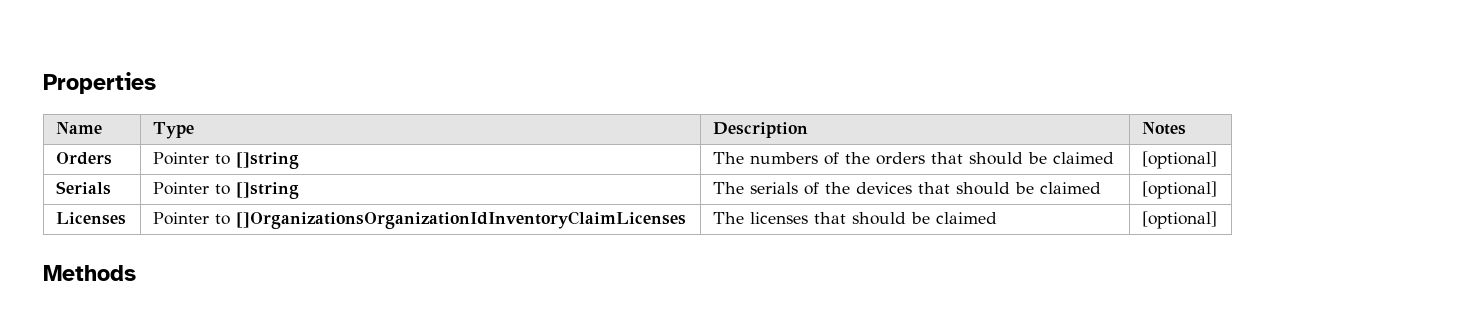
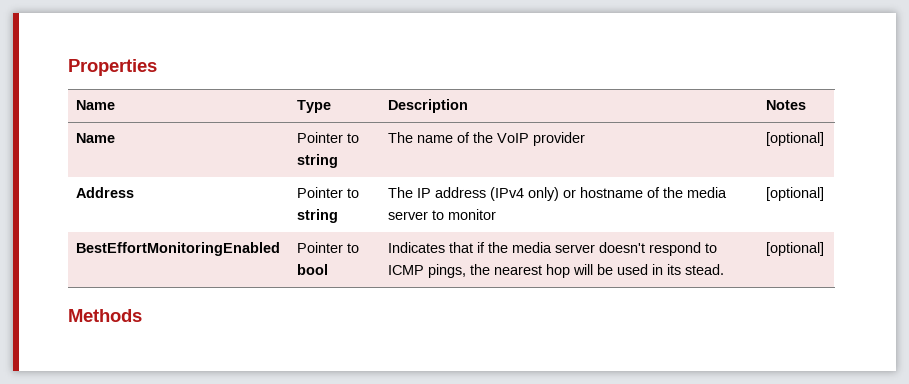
[56,152,113,165] [153,152,300,169] [713,152,1115,165] [1142,151,1218,169] [56,181,112,195] [153,182,300,199] [713,182,1102,195] [1142,181,1218,199] [56,212,127,225] [153,211,687,229] [713,212,998,225] Orders | Pointer to []string | The numbers of the orders that should be claimed | [optional] // Serials | Pointer to []string | The serials of the devices that should be claimed | [optional] // Licenses | Pointer to []OrganizationsOrganizationIdInventoryClaimLicenses | The licenses that should be claimed -> [76,133,116,143] [297,132,360,143] [297,154,339,168] [388,132,586,146] [766,132,825,146] [76,187,135,198] [297,187,360,198] [297,209,339,223] [388,187,728,201] [388,209,497,220] [766,187,825,201] [76,242,281,256] [297,242,360,253] [297,264,329,275] [388,242,718,256] [388,264,725,278] Name | Pointer to string | The name of the VoIP provider | [optional] // Address | Pointer to string | The IP address (IPv4 only) or hostname of the media server to monitor | [optional] // BestEffortMonitoringEnabled | Pointer to bool | Indicates that if the media server doesn't respond to ICMP pings, the nearest hop will be used in its stead.

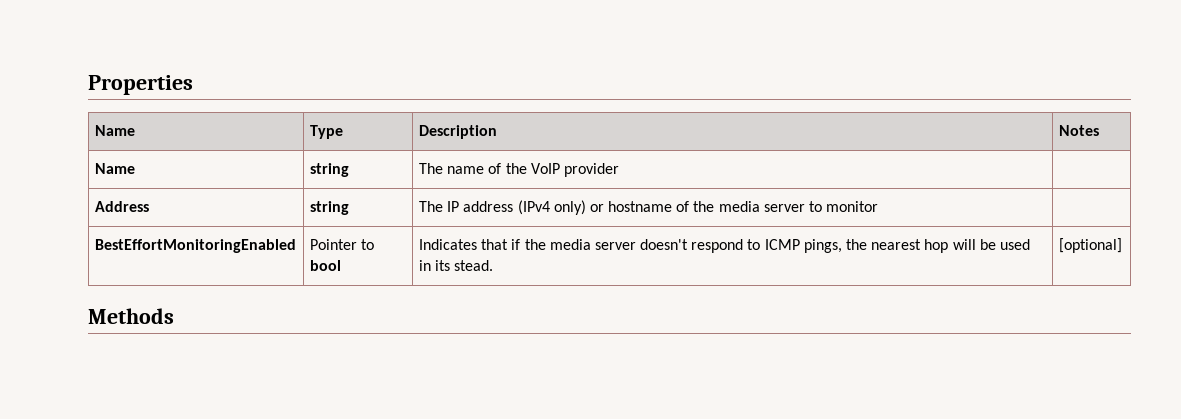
[297,132,360,143] Pointer to -> (135, 168) none
[766,132,825,146] [optional] -> (619, 170) none
[297,187,360,198] Pointer to -> (149, 206) none
[766,187,825,201] [optional] -> (879, 206) none

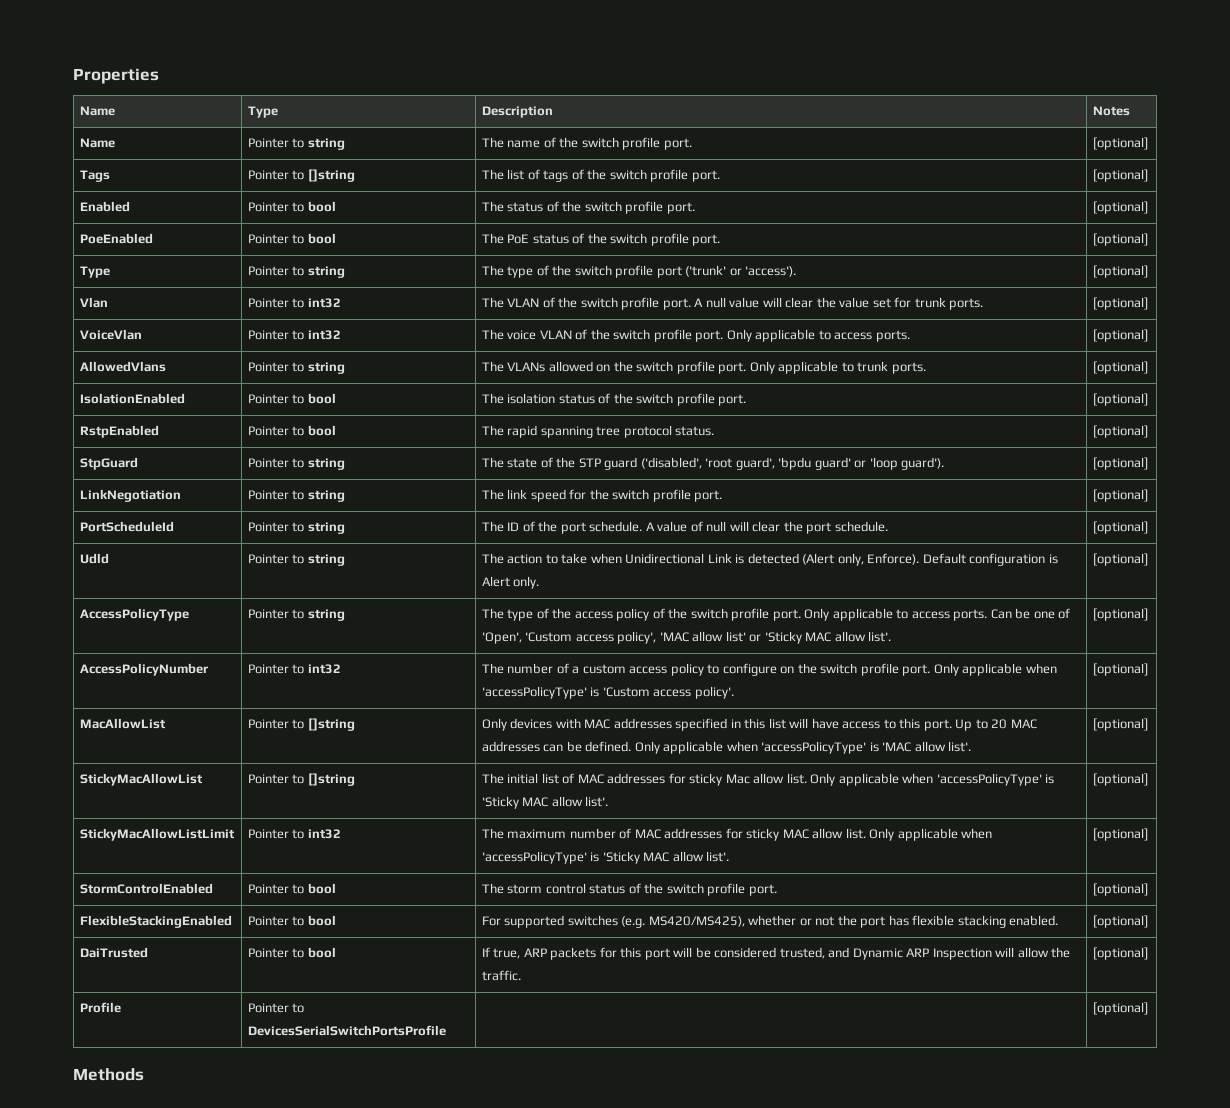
(135, 168) none -> [247,138,305,148] Pointer to
[530,163,619,177] [94,201,149,212] [309,201,349,215] [418,200,879,215] [94,239,296,253] [309,239,375,250] [309,260,341,271] [418,239,1030,253] [418,260,494,271] VoIP provider | // Address | string | The IP address (IPv4 only) or hostname of the media server to monitor | // BestEffortMonitoringEnabled | Pointer to bool | Indicates that if the media server doesn't respond to ICMP pings, the nearest hop will be used in its stead. -> [581,137,692,150] [1092,137,1148,150] [79,170,110,182] [247,169,355,182] [481,169,720,182] [1092,169,1148,182] [79,201,130,212] [247,201,336,212] [481,201,695,214] [1092,201,1148,214] [79,233,153,244] [247,233,336,244] [481,233,721,246] [1092,233,1148,246] [79,266,110,278] [247,266,345,278] [481,265,797,278] [1092,265,1148,278] [79,297,108,308] [247,298,341,308] [481,297,984,310] [1092,297,1148,310] [79,329,142,340] [247,330,341,340] [481,329,910,342] [1092,329,1148,342] [79,361,166,372] [247,362,345,374] [481,361,926,374] [1092,361,1148,374] [79,393,185,404] [247,393,336,404] [481,393,747,406] [1092,393,1148,406] [79,425,159,438] [247,425,336,436] [481,425,715,438] [1092,425,1148,438] [79,457,138,470] [247,458,345,470] [481,457,945,470] [1092,457,1148,470] [79,489,181,502] [247,490,345,502] [481,489,723,502] [1092,489,1148,502] [79,521,174,532] [247,522,345,534] [481,521,888,534] [1092,521,1148,534] [79,553,109,564] [247,554,345,566] [481,553,1058,566] [481,576,540,589] [1092,553,1148,566] [79,608,189,621] [247,609,345,621] [481,608,1071,621] [481,631,892,644] [1092,608,1148,621] [79,663,208,676] [247,664,341,674] [481,663,1057,676] [481,686,734,699] [1092,663,1148,676] [79,718,166,729] [247,718,355,731] [481,718,1037,731] [481,741,972,754] [1092,718,1148,731] [79,773,203,786] [247,773,355,786] [481,773,1055,786] [481,796,609,809] [1092,773,1148,786] [79,828,235,841] [247,829,341,839] [481,828,993,841] [481,851,730,864] [1092,828,1148,841] [79,883,213,894] [247,883,336,894] [481,883,777,896] [1092,883,1148,896] [79,915,232,928] [247,915,336,926] [481,915,1059,928] [1092,915,1148,928] [79,947,148,958] [247,947,336,958] [481,947,1071,960] [481,970,521,981] [1092,947,1148,960] [79,1002,121,1013] [247,1003,305,1013] [247,1025,446,1036] switch profile port. | [optional] // Tags | Pointer to []string | The list of tags of the switch profile port. | [optional] // Enabled | Pointer to bool | The status of the switch profile port. | [optional] // PoeEnabled | Pointer to bool | The PoE status of the switch profile port. | [optional] // Type | Pointer to string | The type of the switch profile port ('trunk' or 'access'). | [optional] // Vlan | Pointer to int32 | The VLAN of the switch profile port. A null value will clear the value set for trunk ports. | [optional] // VoiceVlan | Pointer to int32 | The voice VLAN of the switch profile port. Only applicable to access ports. | [optional] // AllowedVlans | Pointer to string | The VLANs allowed on the switch profile port. Only applicable to trunk ports. | [optional] // IsolationEnabled | Pointer to bool | The isolation status of the switch profile port. | [optional] // RstpEnabled | Pointer to bool | The rapid spanning tree protocol status. | [optional] // StpGuard | Pointer to string | The state of the STP guard ('disabled', 'root guard', 'bpdu guard' or 'loop guard'). | [optional] // LinkNegotiation | Pointer to string | The link speed for the switch profile port. | [optional] // PortScheduleId | Pointer to string | The ID of the port schedule. A value of null will clear the port schedule. | [optional] // Udld | Pointer to string | The action to take when Unidirectional Link is detected (Alert only, Enforce). Default configuration is Alert only. | [optional] // AccessPolicyType | Pointer to string | The type of the access policy of the switch profile port. Only applicable to access ports. Can be one of 'Open', 'Custom access policy', 'MAC allow list' or 'Sticky MAC allow list'. | [optional] // AccessPolicyNumber | Pointer to int32 | The number of a custom access policy to configure on the switch profile port. Only applicable when 'accessPolicyType' is 'Custom access policy'. | [optional] // MacAllowList | Pointer to []string | Only devices with MAC addresses specified in this list will have access to this port. Up to 20 MAC addresses can be defined. Only applicable when 'accessPolicyType' is 'MAC allow list'. | [optional] // StickyMacAllowList | Pointer to []string | The initial list of MAC addresses for sticky Mac allow list. Only applicable when 'accessPolicyType' is 'Sticky MAC allow list'. | [optional] // StickyMacAllowListLimit | Pointer to int32 | The maximum number of MAC addresses for sticky MAC allow list. Only applicable when 'accessPolicyType' is 'Sticky MAC allow list'. | [optional] // StormControlEnabled | Pointer to bool | The storm control status of the switch profile port. | [optional] // FlexibleStackingEnabled | Pointer to bool | For supported switches (e.g. MS420/MS425), whether or not the port has flexible stacking enabled. | [optional] // DaiTrusted | Pointer to bool | If true, ARP packets for this port will be considered trusted, and Dynamic ARP Inspection will allow the traffic. | [optional] // Profile | Pointer to DevicesSerialSwitchPortsProfile |

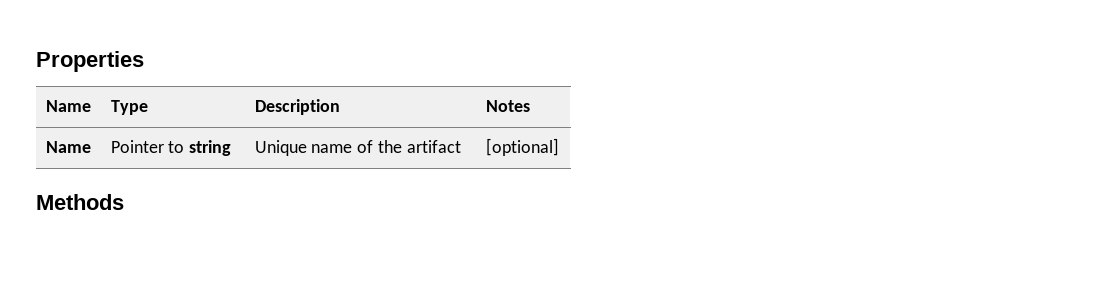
[481,137,504,148] The -> [254,140,307,156] Unique
[581,137,692,150] [1092,137,1148,150] [79,170,110,182] [247,169,355,182] [481,169,720,182] [1092,169,1148,182] [79,201,130,212] [247,201,336,212] [481,201,695,214] [1092,201,1148,214] [79,233,153,244] [247,233,336,244] [481,233,721,246] [1092,233,1148,246] [79,266,110,278] [247,266,345,278] [481,265,797,278] [1092,265,1148,278] [79,297,108,308] [247,298,341,308] [481,297,984,310] [1092,297,1148,310] [79,329,142,340] [247,330,341,340] [481,329,910,342] [1092,329,1148,342] [79,361,166,372] [247,362,345,374] [481,361,926,374] [1092,361,1148,374] [79,393,185,404] [247,393,336,404] [481,393,747,406] [1092,393,1148,406] [79,425,159,438] [247,425,336,436] [481,425,715,438] [1092,425,1148,438] [79,457,138,470] [247,458,345,470] [481,457,945,470] [1092,457,1148,470] [79,489,181,502] [247,490,345,502] [481,489,723,502] [1092,489,1148,502] [79,521,174,532] [247,522,345,534] [481,521,888,534] [1092,521,1148,534] [79,553,109,564] [247,554,345,566] [481,553,1058,566] [481,576,540,589] [1092,553,1148,566] [79,608,189,621] [247,609,345,621] [481,608,1071,621] [481,631,892,644] [1092,608,1148,621] [79,663,208,676] [247,664,341,674] [481,663,1057,676] [481,686,734,699] [1092,663,1148,676] [79,718,166,729] [247,718,355,731] [481,718,1037,731] [481,741,972,754] [1092,718,1148,731] [79,773,203,786] [247,773,355,786] [481,773,1055,786] [481,796,609,809] [1092,773,1148,786] [79,828,235,841] [247,829,341,839] [481,828,993,841] [481,851,730,864] [1092,828,1148,841] [79,883,213,894] [247,883,336,894] [481,883,777,896] [1092,883,1148,896] [79,915,232,928] [247,915,336,926] [481,915,1059,928] [1092,915,1148,928] [79,947,148,958] [247,947,336,958] [481,947,1071,960] [481,970,521,981] [1092,947,1148,960] [79,1002,121,1013] [247,1003,305,1013] [247,1025,446,1036] switch profile port. | [optional] // Tags | Pointer to []string | The list of tags of the switch profile port. | [optional] // Enabled | Pointer to bool | The status of the switch profile port. | [optional] // PoeEnabled | Pointer to bool | The PoE status of the switch profile port. | [optional] // Type | Pointer to string | The type of the switch profile port ('trunk' or 'access'). | [optional] // Vlan | Pointer to int32 | The VLAN of the switch profile port. A null value will clear the value set for trunk ports. | [optional] // VoiceVlan | Pointer to int32 | The voice VLAN of the switch profile port. Only applicable to access ports. | [optional] // AllowedVlans | Pointer to string | The VLANs allowed on the switch profile port. Only applicable to trunk ports. | [optional] // IsolationEnabled | Pointer to bool | The isolation status of the switch profile port. | [optional] // RstpEnabled | Pointer to bool | The rapid spanning tree protocol status. | [optional] // StpGuard | Pointer to string | The state of the STP guard ('disabled', 'root guard', 'bpdu guard' or 'loop guard'). | [optional] // LinkNegotiation | Pointer to string | The link speed for the switch profile port. | [optional] // PortScheduleId | Pointer to string | The ID of the port schedule. A value of null will clear the port schedule. | [optional] // Udld | Pointer to string | The action to take when Unidirectional Link is detected (Alert only, Enforce). Default configuration is Alert only. | [optional] // AccessPolicyType | Pointer to string | The type of the access policy of the switch profile port. Only applicable to access ports. Can be one of 'Open', 'Custom access policy', 'MAC allow list' or 'Sticky MAC allow list'. | [optional] // AccessPolicyNumber | Pointer to int32 | The number of a custom access policy to configure on the switch profile port. Only applicable when 'accessPolicyType' is 'Custom access policy'. | [optional] // MacAllowList | Pointer to []string | Only devices with MAC addresses specified in this list will have access to this port. Up to 20 MAC addresses can be defined. Only applicable when 'accessPolicyType' is 'MAC allow list'. | [optional] // StickyMacAllowList | Pointer to []string | The initial list of MAC addresses for sticky Mac allow list. Only applicable when 'accessPolicyType' is 'Sticky MAC allow list'. | [optional] // StickyMacAllowListLimit | Pointer to int32 | The maximum number of MAC addresses for sticky MAC allow list. Only applicable when 'accessPolicyType' is 'Sticky MAC allow list'. | [optional] // StormControlEnabled | Pointer to bool | The storm control status of the switch profile port. | [optional] // FlexibleStackingEnabled | Pointer to bool | For supported switches (e.g. MS420/MS425), whether or not the port has flexible stacking enabled. | [optional] // DaiTrusted | Pointer to bool | If true, ARP packets for this port will be considered trusted, and Dynamic ARP Inspection will allow the traffic. | [optional] // Profile | Pointer to DevicesSerialSwitchPortsProfile | -> [406,140,461,153] artifact

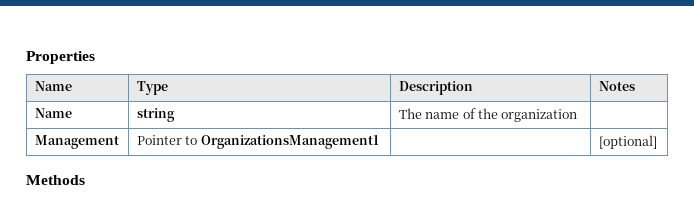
[110,140,185,153] Pointer to -> (72, 113) none
[254,140,307,156] Unique -> [398,108,422,119] The
[406,140,461,153] artifact -> [501,109,578,122] [34,135,119,149] [136,135,379,149] organization | // Management | Pointer to OrganizationsManagement1 |

